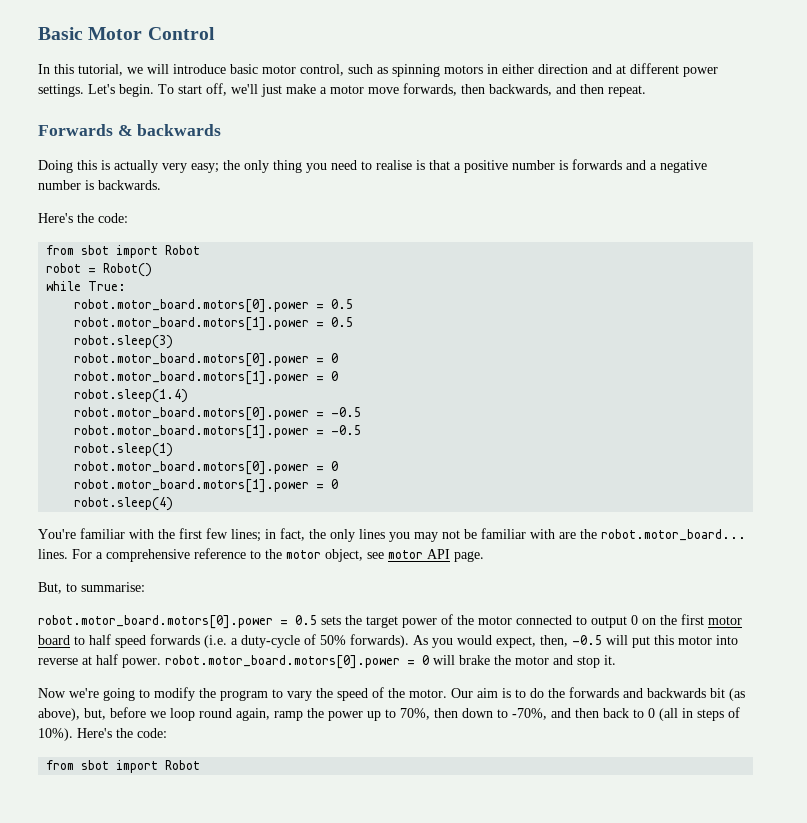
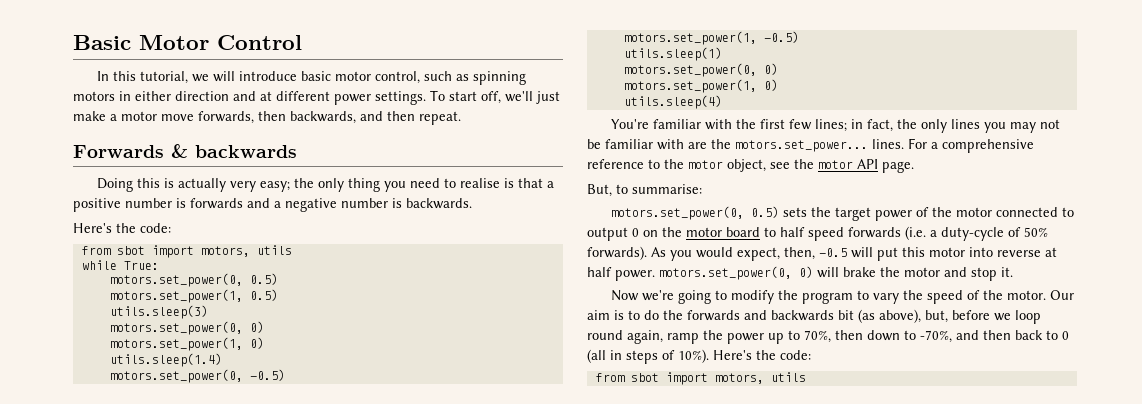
[88,84,154,97] Let's begin. -> (426, 98) none
[165,245,201,255] [46,263,153,277] [46,281,127,291] [74,299,354,313] [74,317,354,331] [74,335,174,349] [74,353,339,367] [74,371,339,385] [74,389,189,403] [74,407,362,421] [74,425,362,439] [74,443,174,457] [74,461,339,475] [74,479,339,493] [74,497,174,511] Robot // robot = Robot() // while True: // robot.motor_board.motors[0].power = 0.5 // robot.motor_board.motors[1].power = 0.5 // robot.sleep(3) // robot.motor_board.motors[0].power = 0 // robot.motor_board.motors[1].power = 0 // robot.sleep(1.4) // robot.motor_board.motors[0].power = -0.5 // robot.motor_board.motors[1].power = -0.5 // robot.sleep(1) // robot.motor_board.motors[0].power = 0 // robot.motor_board.motors[1].power = 0 // robot.sleep(4) -> [200,245,292,257] [81,260,159,270] [109,273,278,287] [109,289,278,303] [109,305,208,319] [109,321,264,335] [109,337,264,351] [109,353,222,367] [109,369,285,383] [623,31,799,45] [623,47,722,61] [623,63,778,77] [623,79,778,93] [623,95,722,109] motors, utils // while True: // motors.set_power(0, 0.5) // motors.set_power(1, 0.5) // utils.sleep(3) // motors.set_power(0, 0) // motors.set_power(1, 0) // utils.sleep(1.4) // motors.set_power(0, -0.5) // motors.set_power(1, -0.5) // utils.sleep(1) // motors.set_power(0, 0) // motors.set_power(1, 0) // utils.sleep(4)
[601,529,746,541] robot.motor_board... -> [735,140,868,152] motors.set_power...
(384, 555) none -> [794,159,814,169] the
[38,615,317,629] robot.motor_board.motors[0].power = 0.5 -> [611,206,780,220] motors.set_power(0, 0.5)
[681,614,704,625] first -> (682, 232) none
[165,655,429,669] robot.motor_board.motors[0].power = 0 -> [659,266,813,280] motors.set_power(0, 0)
[165,760,201,770] Robot -> [714,372,806,384] motors, utils

